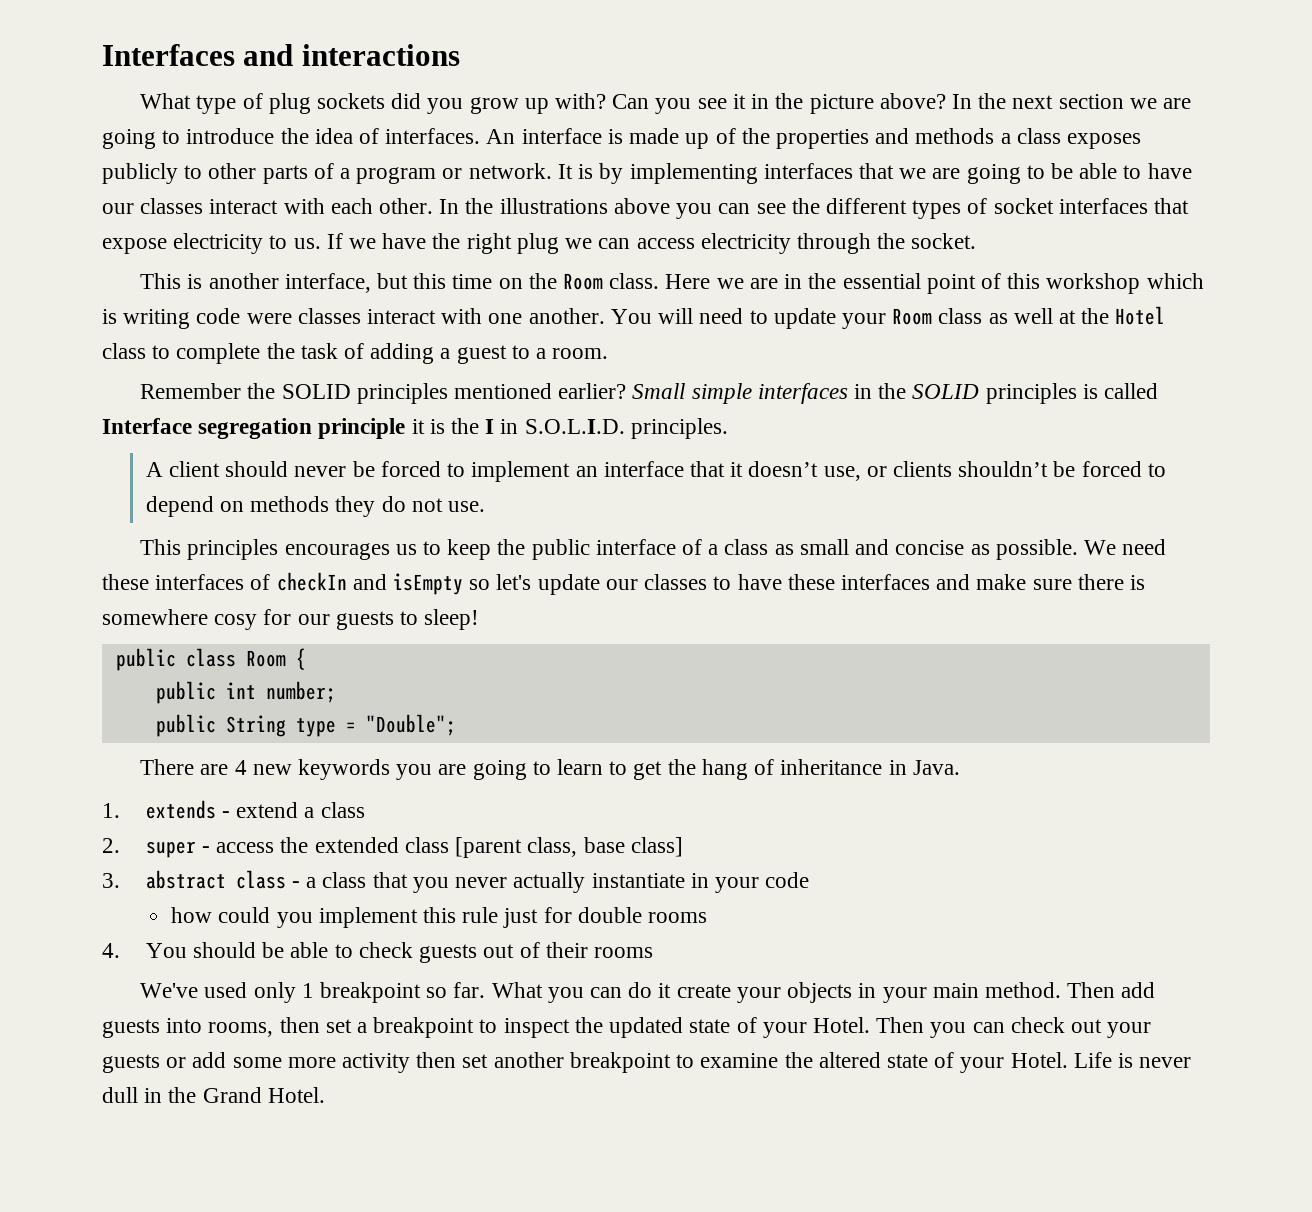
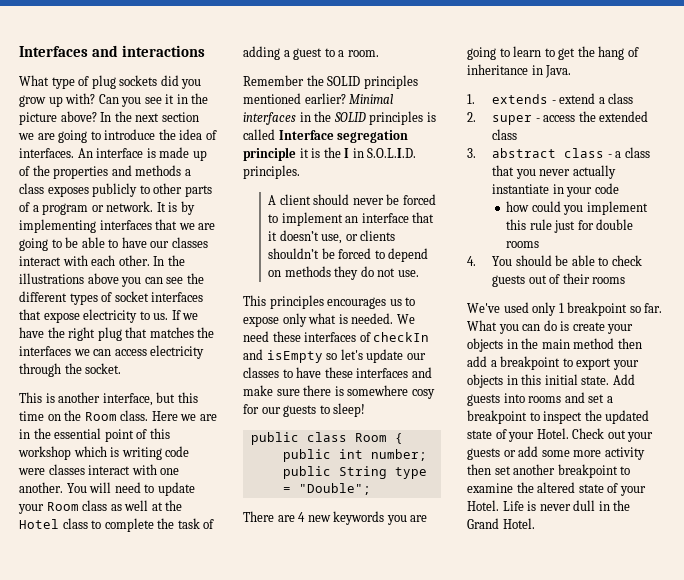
(559, 243) none -> [125,327,215,338] [19,346,71,356] that matches the interfaces
[632,383,752,404] Small simple -> [349,94,394,104] Minimal
[447,539,1078,560] keep the public interface of a class as small and concise as possible. -> [243,313,394,327] expose only what is needed.
[455,837,683,858] [parent class, base class] -> (518, 134) none
[658,983,672,998] it -> [560,321,570,331] is
[882,982,1156,1003] [102,1017,320,1038] your main method. Then add guests into rooms, then -> [521,338,642,349] [467,356,639,370] [467,374,635,388] [467,392,585,406] the main method then add a breakpoint to export your objects in this initial state. Add guests into rooms and
[876,1017,1065,1038] Then you can check -> [572,428,605,439] Check

